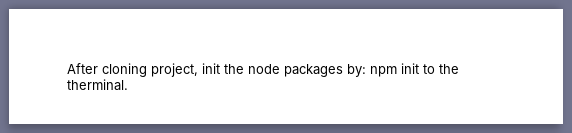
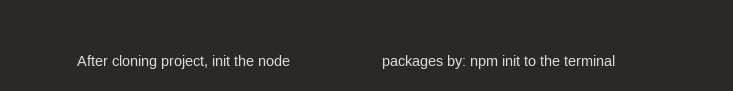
[67,79,128,91] therminal. -> [564,55,615,66] terminal

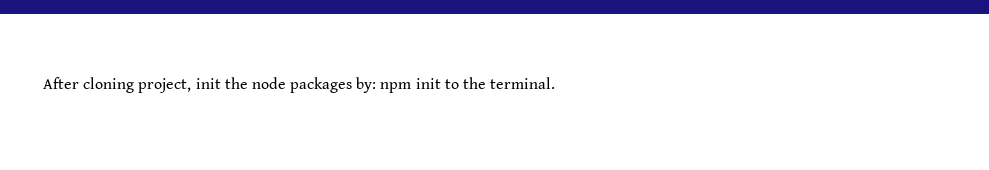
[564,55,615,66] terminal -> [490,77,556,89] terminal.

